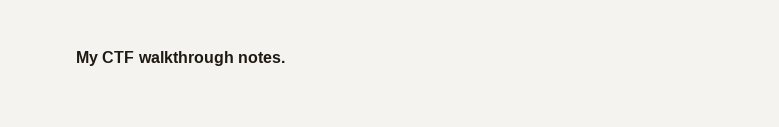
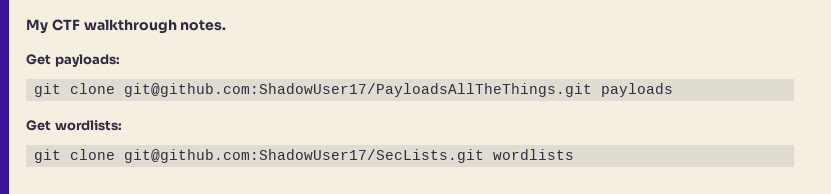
(285, 57) none -> [26,54,120,67] [33,83,673,97] [26,120,122,131] [33,149,574,163] // Get payloads: // git clone git@github.com:ShadowUser17/PayloadsAllTheThings.git payloads // Get wordlists: // git clone git@github.com:ShadowUser17/SecLists.git wordlists

